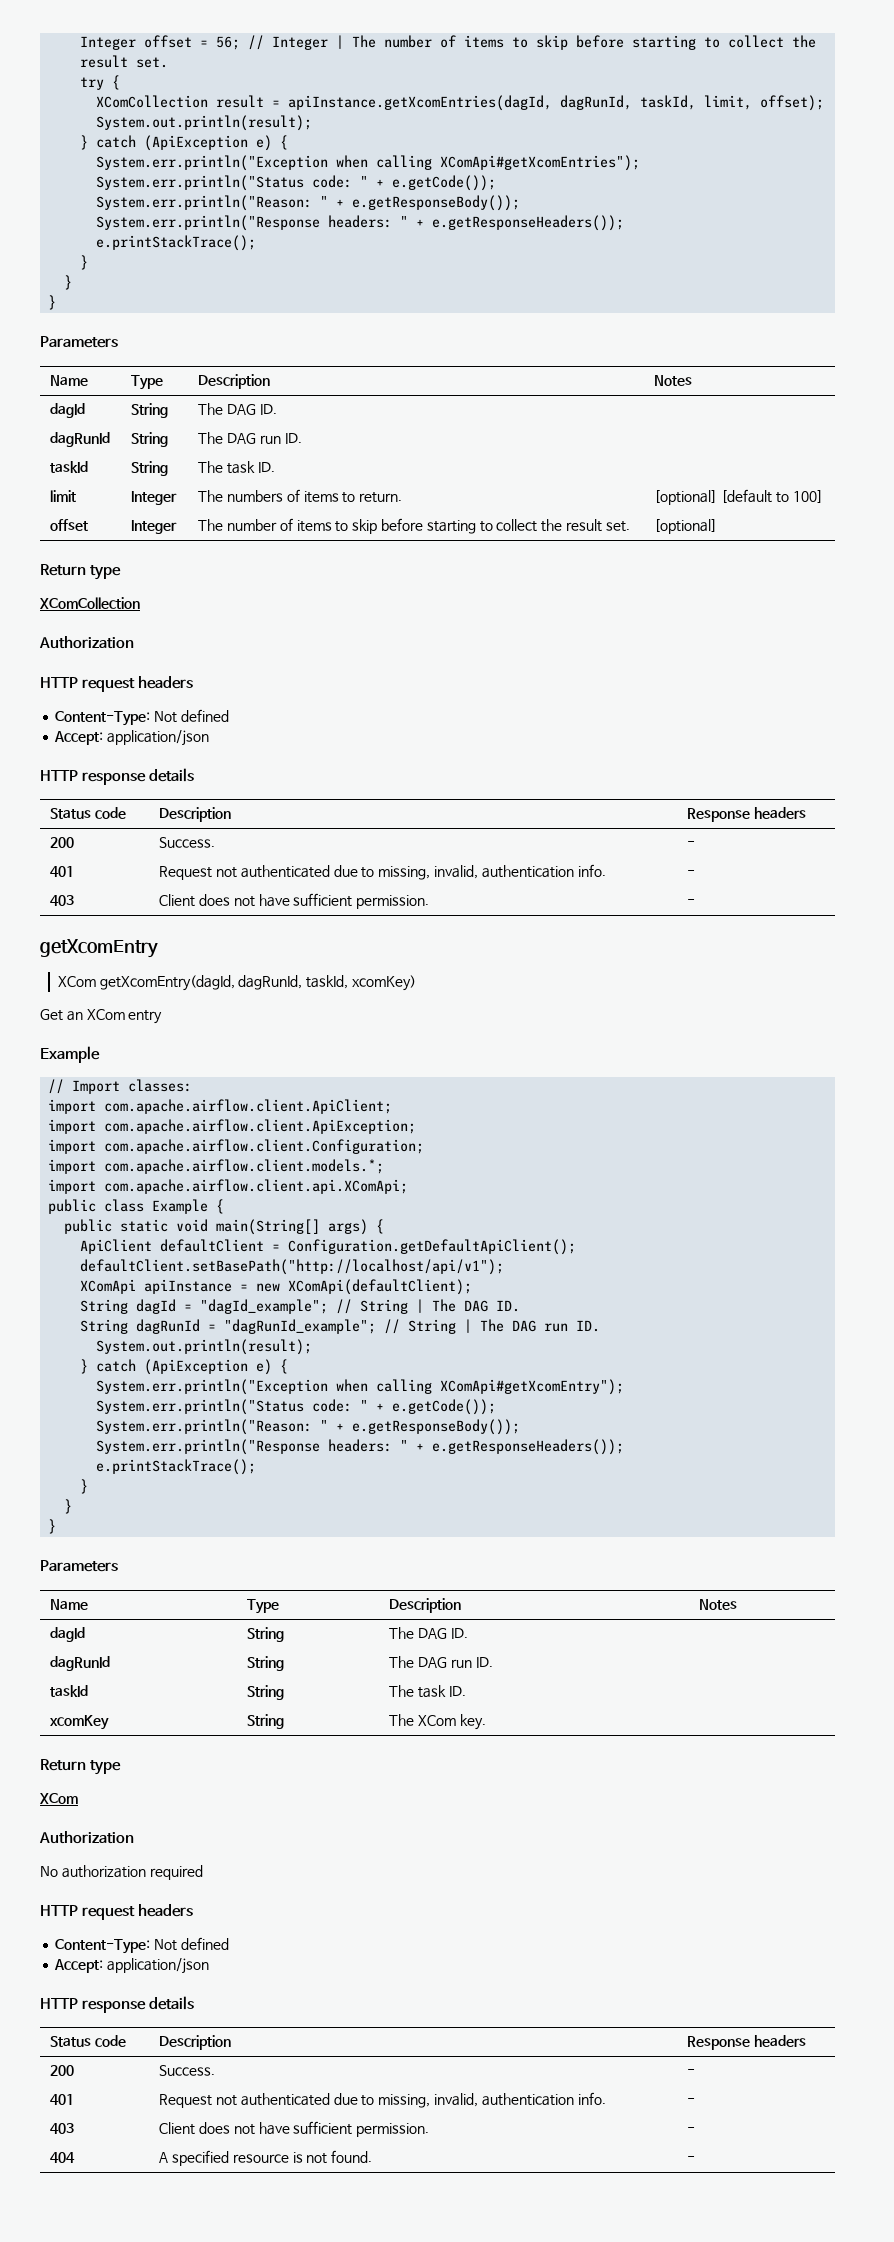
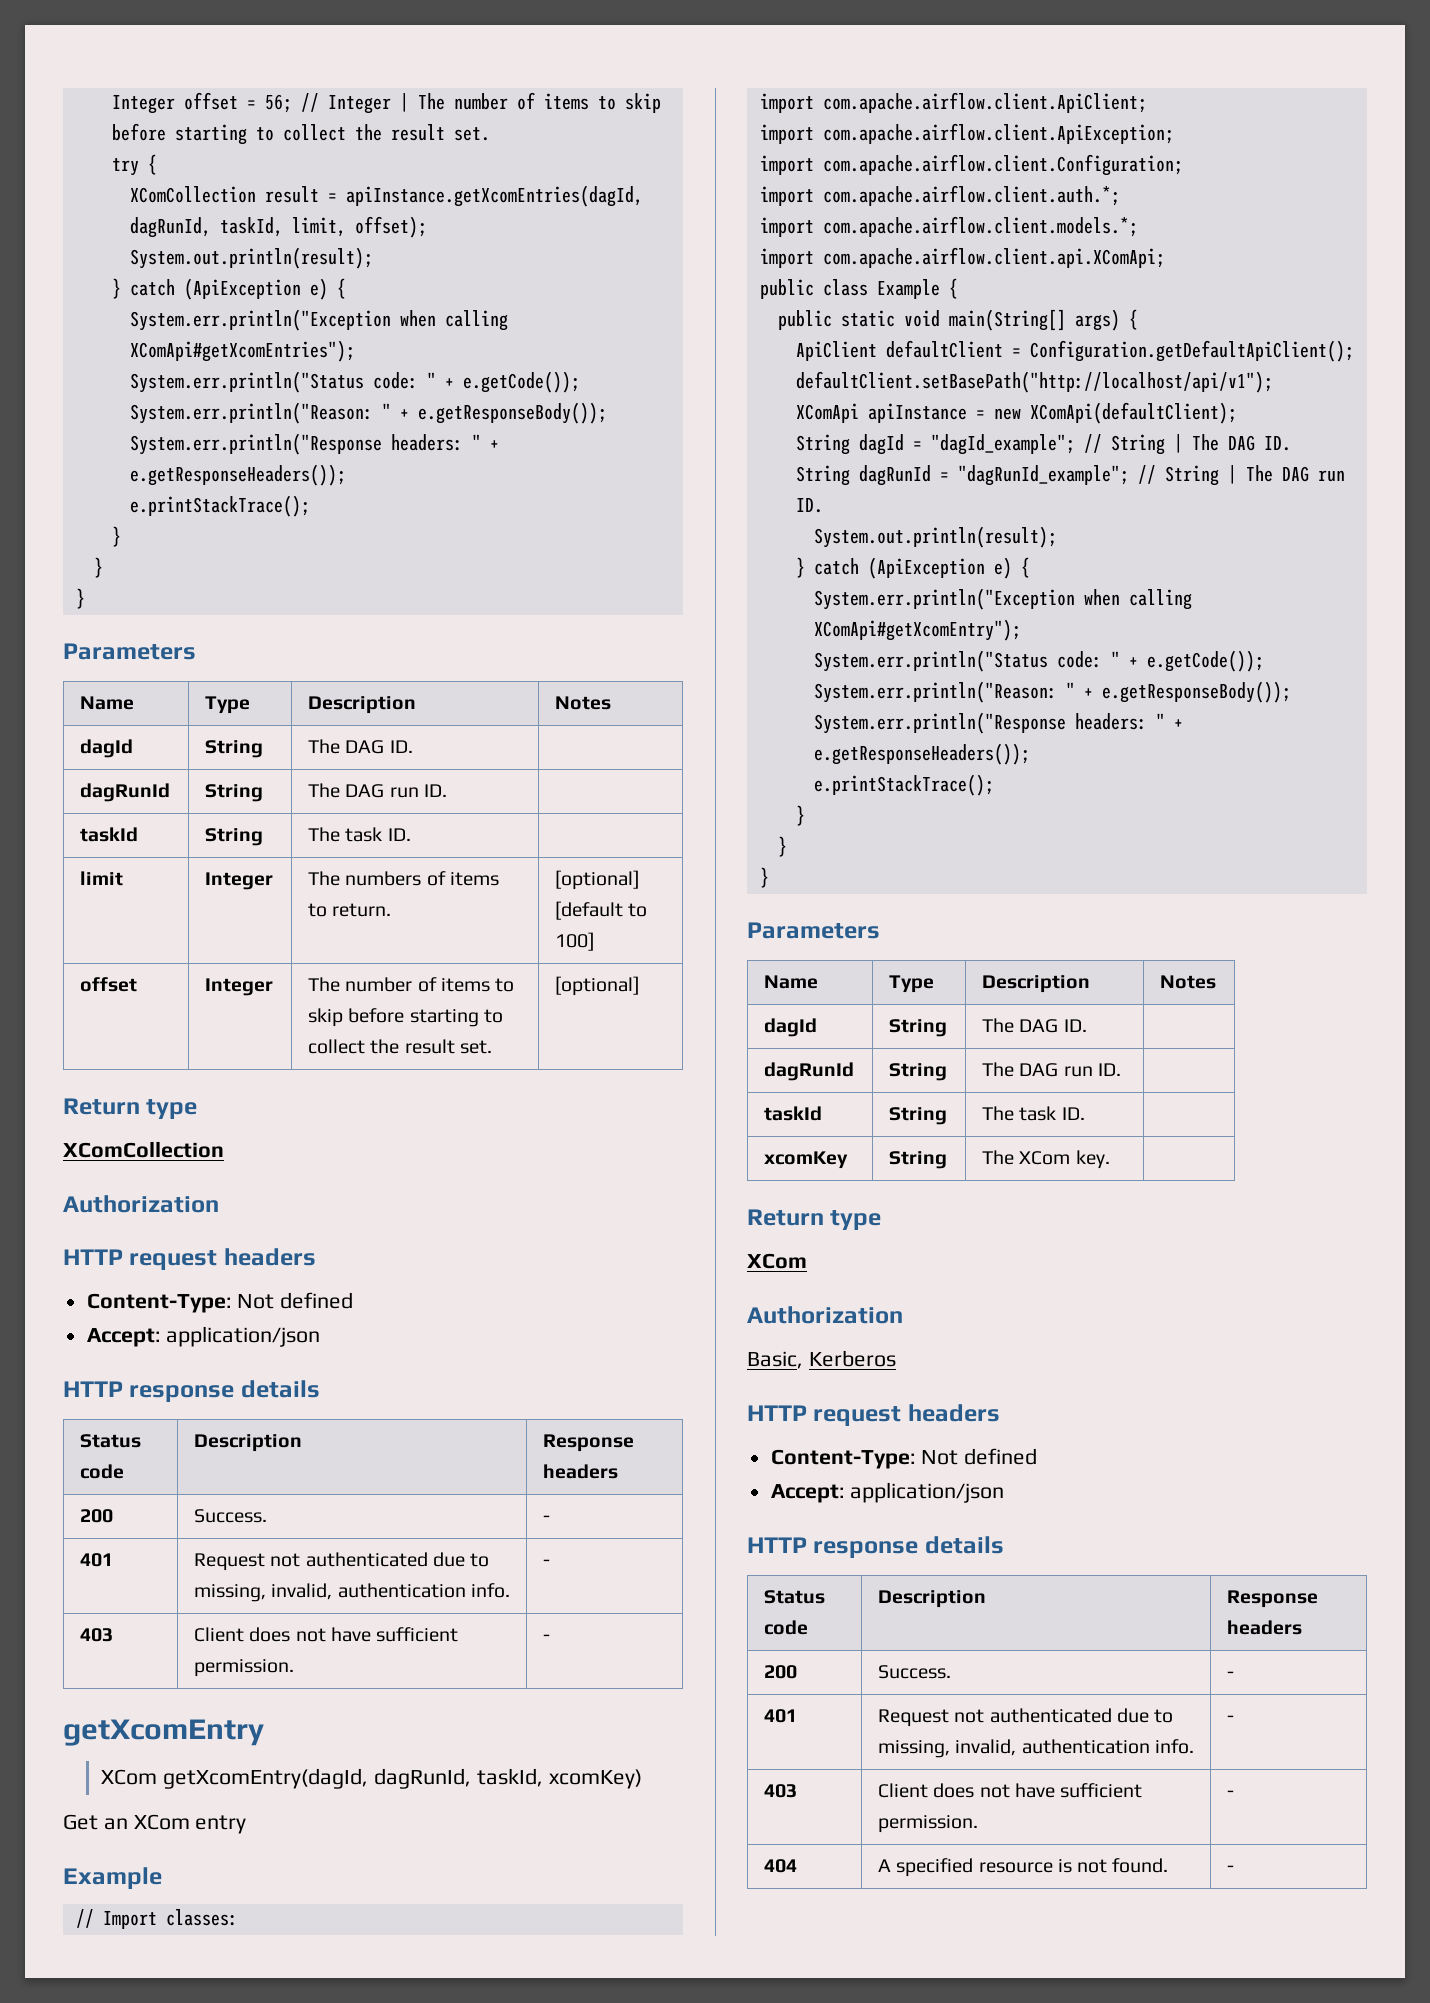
(425, 1146) none -> [759,185,1120,206] // import com.apache.airflow.client.auth.*;
[40,1865,203,1880] No authorization required -> [747,1350,896,1369] Basic, Kerberos

